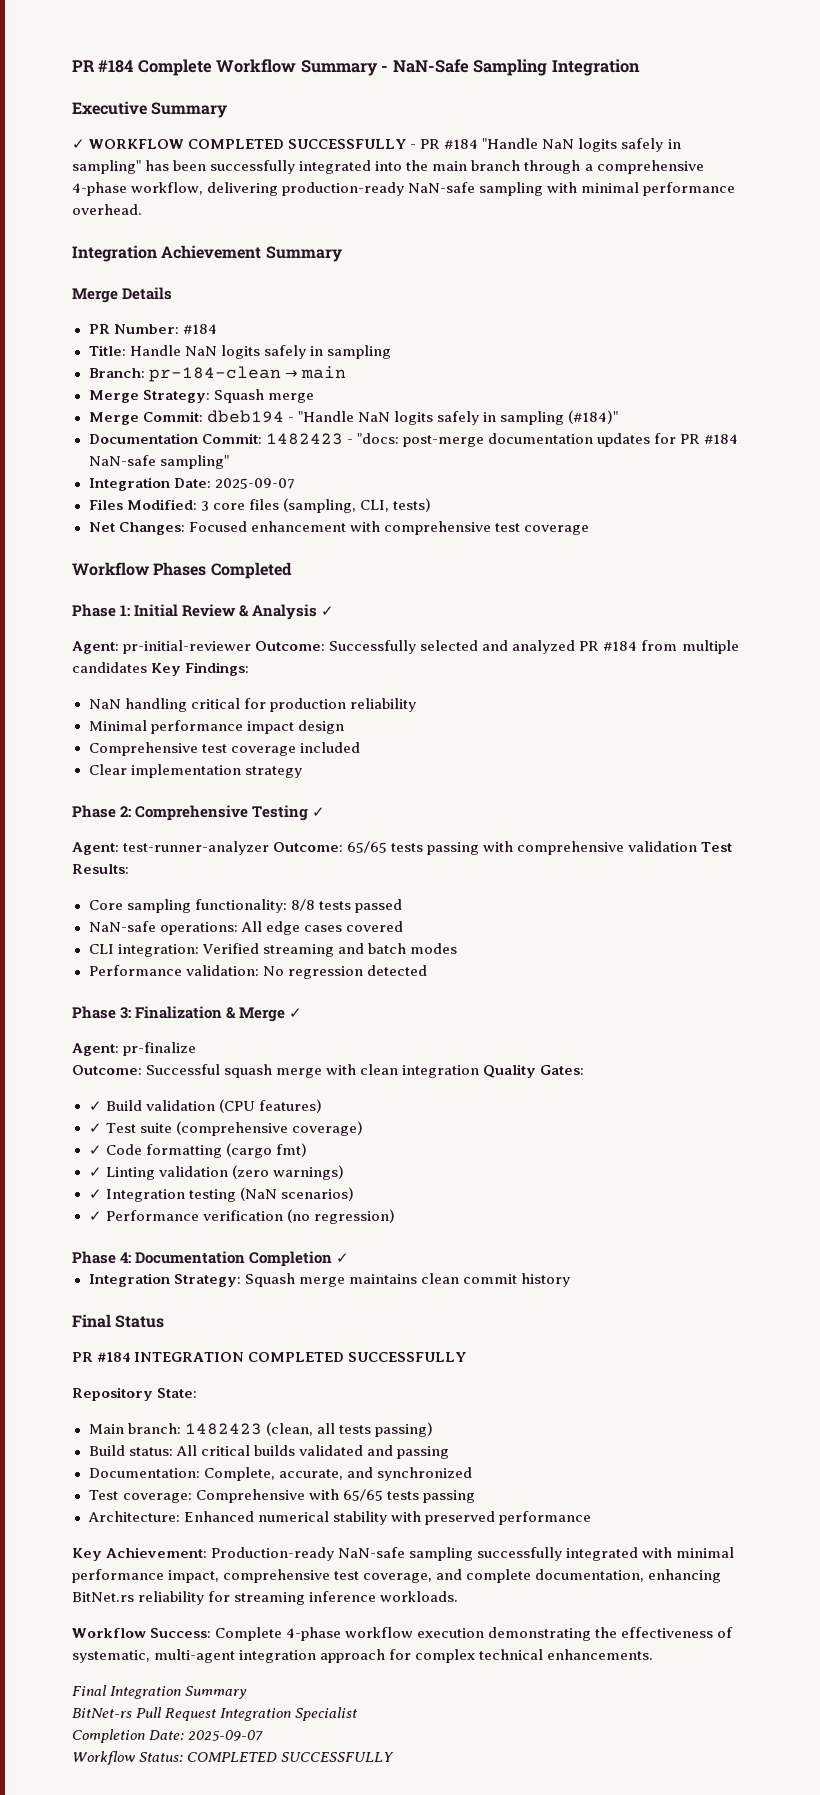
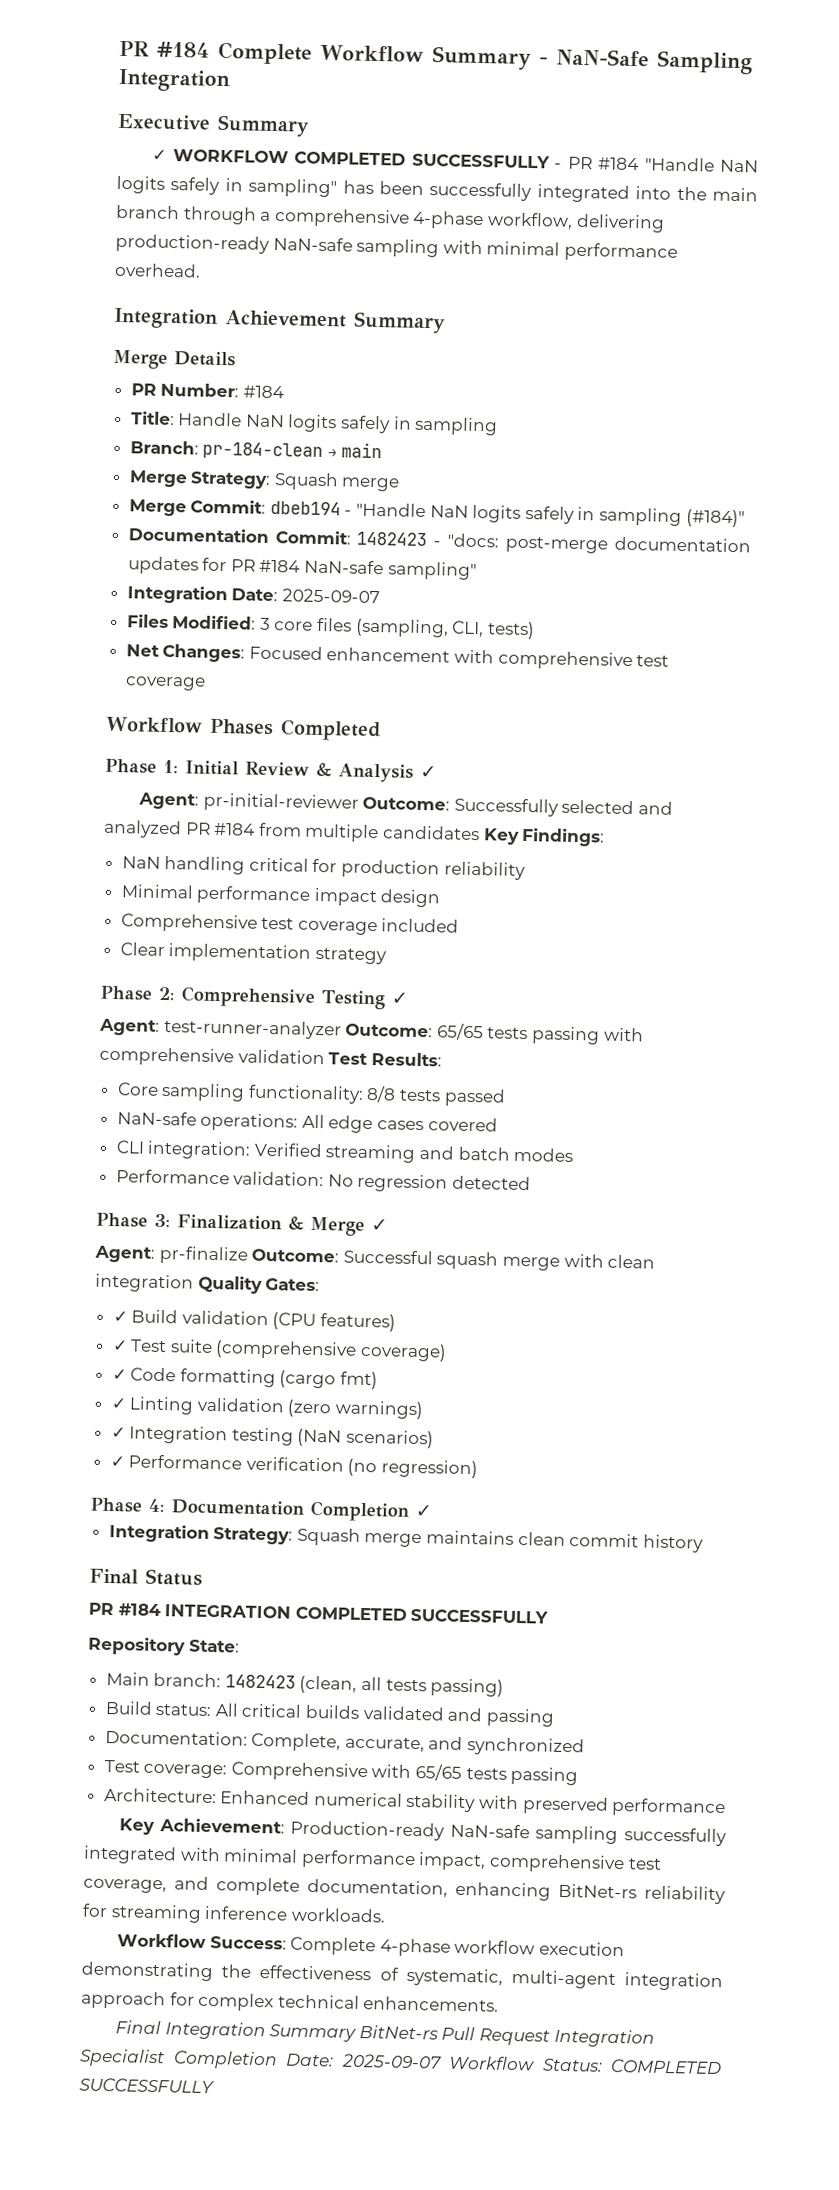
(197, 1049) // -> (248, 1255) none
[72,1592,134,1602] BitNet.rs -> [558,1883,637,1899] BitNet-rs
(248, 1692) // -> (358, 2033) none
(358, 1714) // -> (165, 2058) none
(264, 1735) // -> (442, 2061) none

